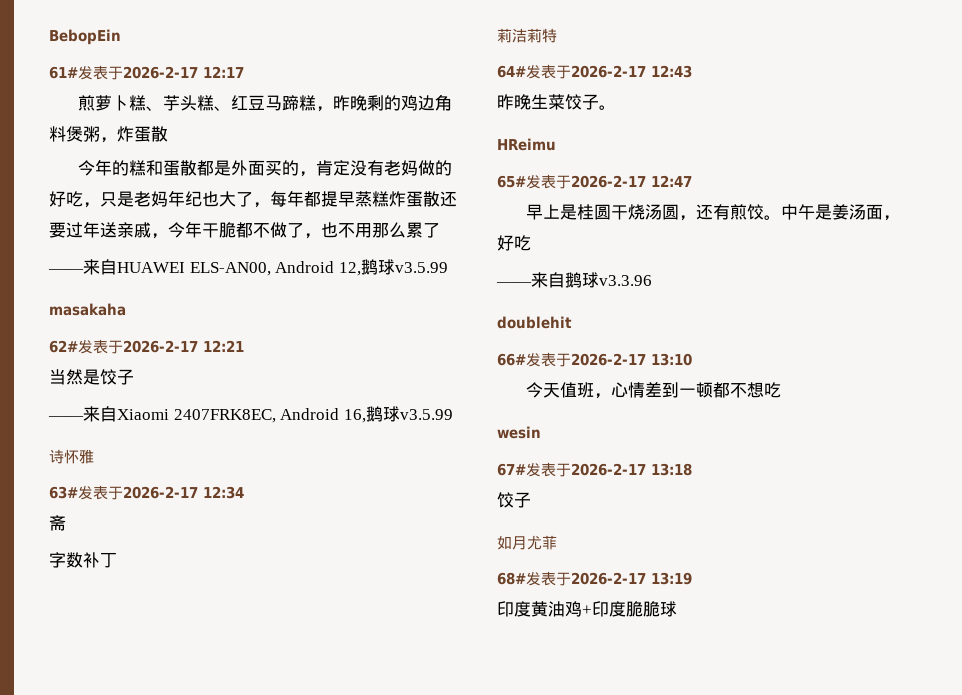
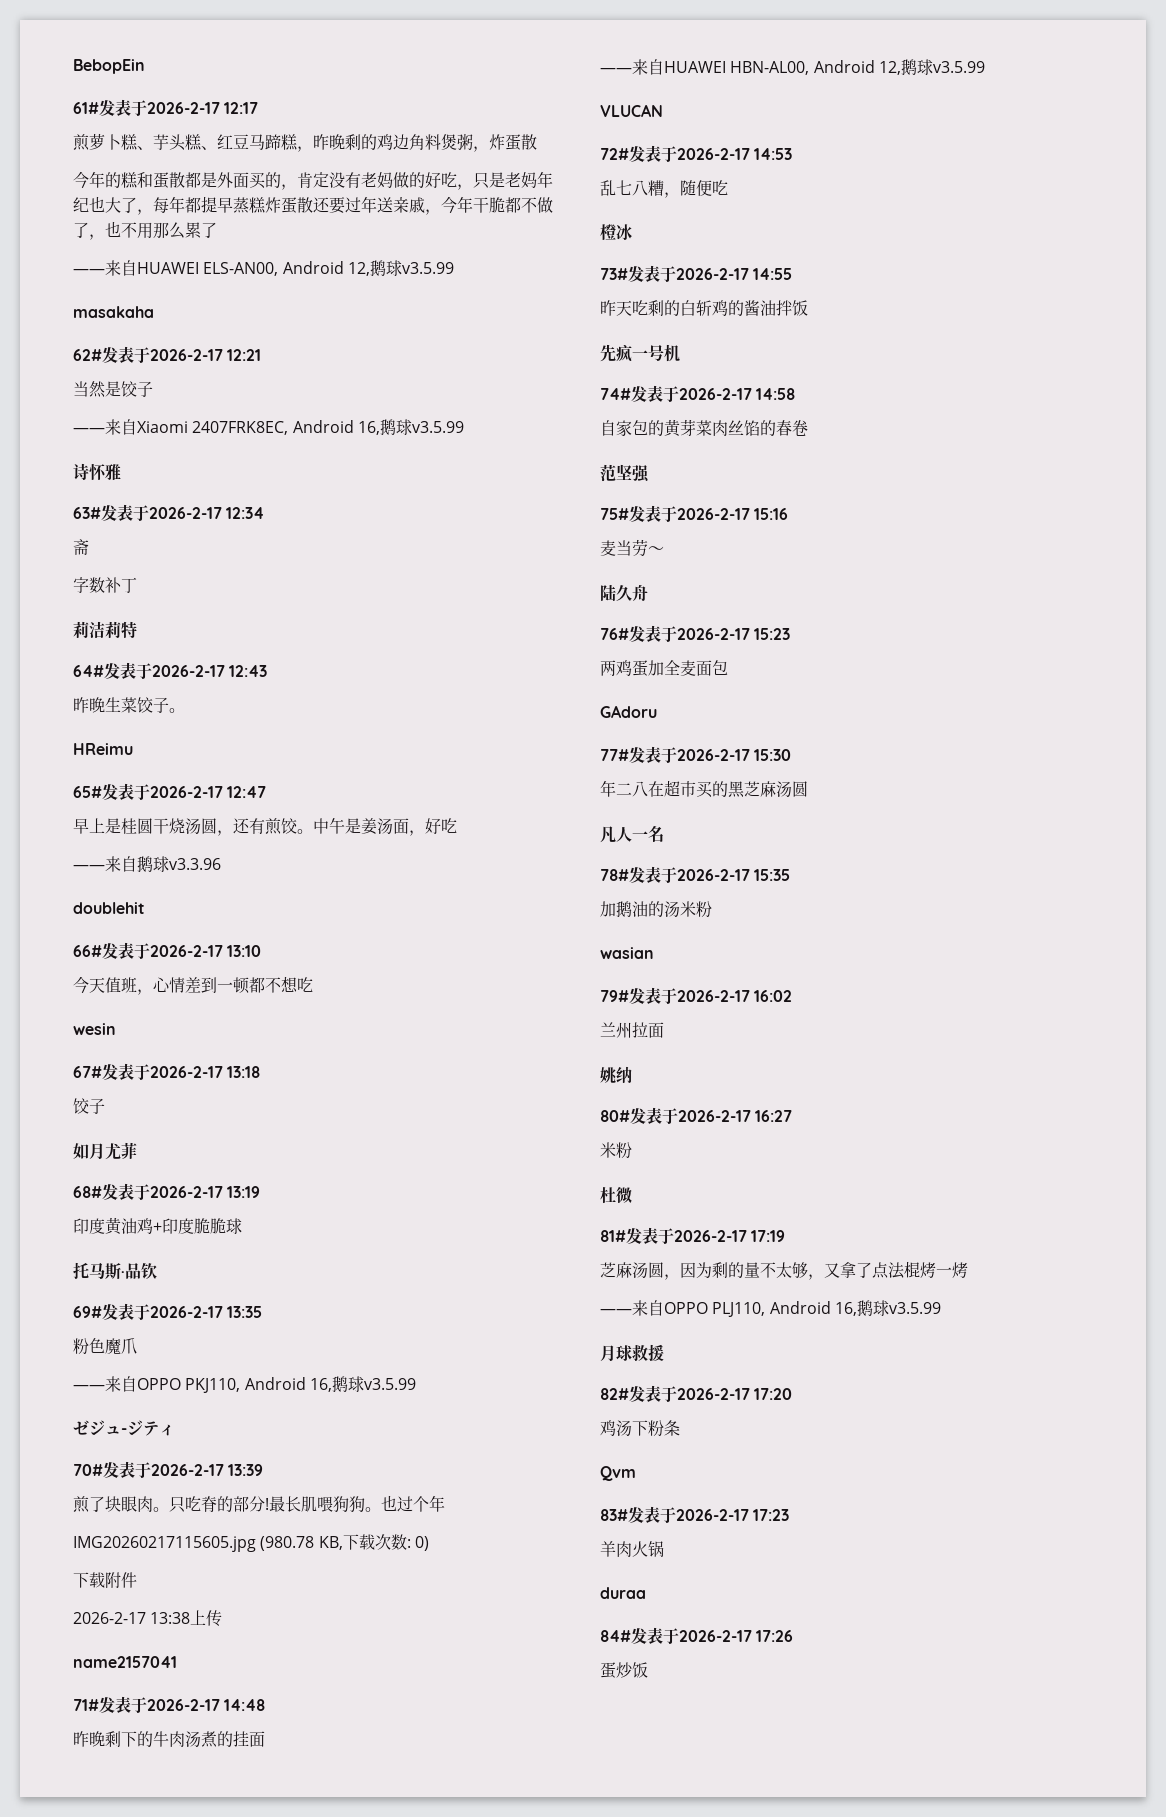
(677, 609) none -> [73,1262,157,1279] [73,1303,263,1320] [73,1338,137,1355] [73,1376,416,1393] [73,1420,175,1436] [73,1461,264,1478] [73,1495,445,1513] [73,1534,429,1552] [73,1572,137,1589] [73,1610,223,1627] [73,1656,177,1668] [73,1696,266,1713] [73,1731,265,1748] [600,59,985,75] [600,104,663,117] [600,145,793,162] [600,180,728,198] [600,224,632,240] [600,265,793,282] [600,300,808,316] [600,344,680,362] [600,385,796,402] [600,419,808,437] [600,464,650,482] [600,505,789,522] [600,539,664,557] [600,584,648,602] [600,625,791,642] [600,660,728,677] [600,705,657,718] [600,746,792,763] [600,780,808,798] [600,825,664,843] [600,866,791,883] [600,901,712,918] [600,947,654,959] [600,987,793,1004] [600,1022,664,1038] [600,1066,632,1084] [600,1107,793,1124] [600,1142,632,1159] [600,1186,632,1204] [600,1227,786,1244] [600,1261,968,1280] [600,1300,941,1317] [600,1344,664,1362] [600,1385,793,1402] [600,1420,680,1437] [600,1466,636,1481] [600,1506,790,1523] [600,1541,664,1557] [600,1587,646,1599] [600,1627,794,1644] [600,1662,648,1679] // 托马斯·品钦 // 69#发表于2026-2-17 13:35 // 粉色魔爪 // ——来自OPPO PKJ110, Android 16,鹅球v3.5.99 // ゼジュ-ジティ // 70#发表于2026-2-17 13:39 // 煎了块眼肉。只吃脊的部分!最长肌喂狗狗。也过个年 // IMG20260217115605.jpg (980.78 KB,下载次数: 0) // 下载附件 // 2026-2-17 13:38上传 // name2157041 // 71#发表于2026-2-17 14:48 // 昨晚剩下的牛肉汤煮的挂面 // ——来自HUAWEI HBN-AL00, Android 12,鹅球v3.5.99 // VLUCAN // 72#发表于2026-2-17 14:53 // 乱七八糟，随便吃 // 橙冰 // 73#发表于2026-2-17 14:55 // 昨天吃剩的白斩鸡的酱油拌饭 // 先疯一号机 // 74#发表于2026-2-17 14:58 // 自家包的黄芽菜肉丝馅的春卷 // 范坚强 // 75#发表于2026-2-17 15:16 // 麦当劳～ // 陆久舟 // 76#发表于2026-2-17 15:23 // 两鸡蛋加全麦面包 // GAdoru // 77#发表于2026-2-17 15:30 // 年二八在超市买的黑芝麻汤圆 // 凡人一名 // 78#发表于2026-2-17 15:35 // 加鹅油的汤米粉 // wasian // 79#发表于2026-2-17 16:02 // 兰州拉面 // 姚纳 // 80#发表于2026-2-17 16:27 // 米粉 // 杜微 // 81#发表于2026-2-17 17:19 // 芝麻汤圆，因为剩的量不太够，又拿了点法棍烤一烤 // ——来自OPPO PLJ110, Android 16,鹅球v3.5.99 // 月球救援 // 82#发表于2026-2-17 17:20 // 鸡汤下粉条 // Qvm // 83#发表于2026-2-17 17:23 // 羊肉火锅 // duraa // 84#发表于2026-2-17 17:26 // 蛋炒饭

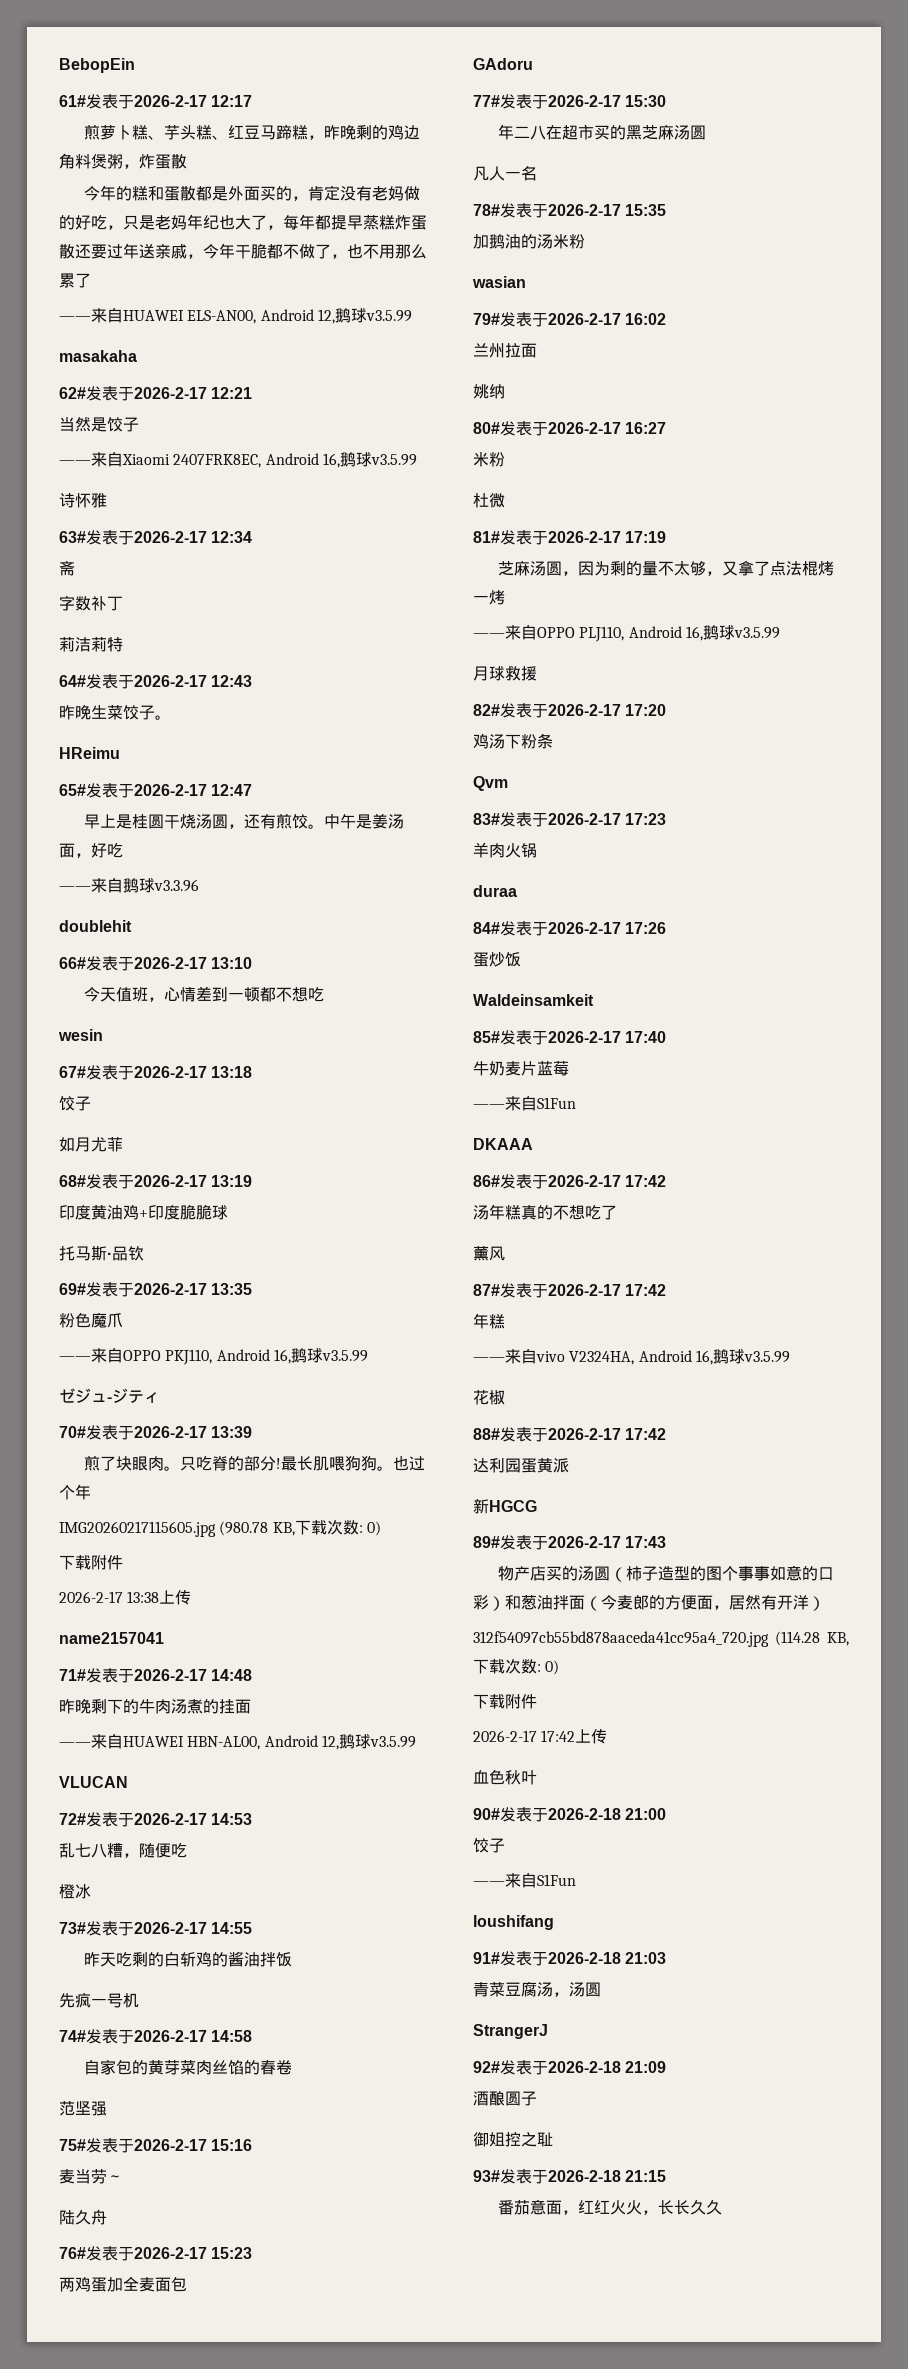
(648, 1670) none -> [473,994,594,1006] [473,1030,667,1045] [473,1061,569,1076] [473,1096,576,1111] [473,1138,533,1150] [473,1174,667,1189] [473,1204,617,1220] [473,1246,505,1261] [473,1283,667,1298] [473,1313,505,1329] [473,1349,790,1365] [473,1390,505,1405] [473,1427,667,1442] [473,1458,569,1473] [473,1498,537,1514] [473,1535,667,1550] [498,1565,835,1582] [473,1595,825,1611] [473,1631,849,1647] [473,1658,560,1675] [473,1694,537,1709] [473,1729,608,1744] [473,1770,537,1785] [473,1807,667,1822] [473,1838,505,1853] [473,1873,576,1888] [473,1915,554,1930] [473,1951,667,1966] [473,1981,601,1997] [473,2024,548,2039] [473,2060,667,2075] [473,2091,537,2106] [473,2132,553,2147] [473,2169,667,2184] [498,2199,723,2215] // Waldeinsamkeit // 85#发表于2026-2-17 17:40 // 牛奶麦片蓝莓 // ——来自S1Fun // DKAAA // 86#发表于2026-2-17 17:42 // 汤年糕真的不想吃了 // 薰风 // 87#发表于2026-2-17 17:42 // 年糕 // ——来自vivo V2324HA, Android 16,鹅球v3.5.99 // 花椒 // 88#发表于2026-2-17 17:42 // 达利园蛋黄派 // 新HGCG // 89#发表于2026-2-17 17:43 // 物产店买的汤圆（柿子造型的图个事事如意的口彩）和葱油拌面（今麦郎的方便面，居然有开洋） // 312f54097cb55bd878aaceda41cc95a4_720.jpg (114.28 KB,下载次数: 0) // 下载附件 // 2026-2-17 17:42上传 // 血色秋叶 // 90#发表于2026-2-18 21:00 // 饺子 // ——来自S1Fun // loushifang // 91#发表于2026-2-18 21:03 // 青菜豆腐汤，汤圆 // StrangerJ // 92#发表于2026-2-18 21:09 // 酒酿圆子 // 御姐控之耻 // 93#发表于2026-2-18 21:15 // 番茄意面，红红火火，长长久久

